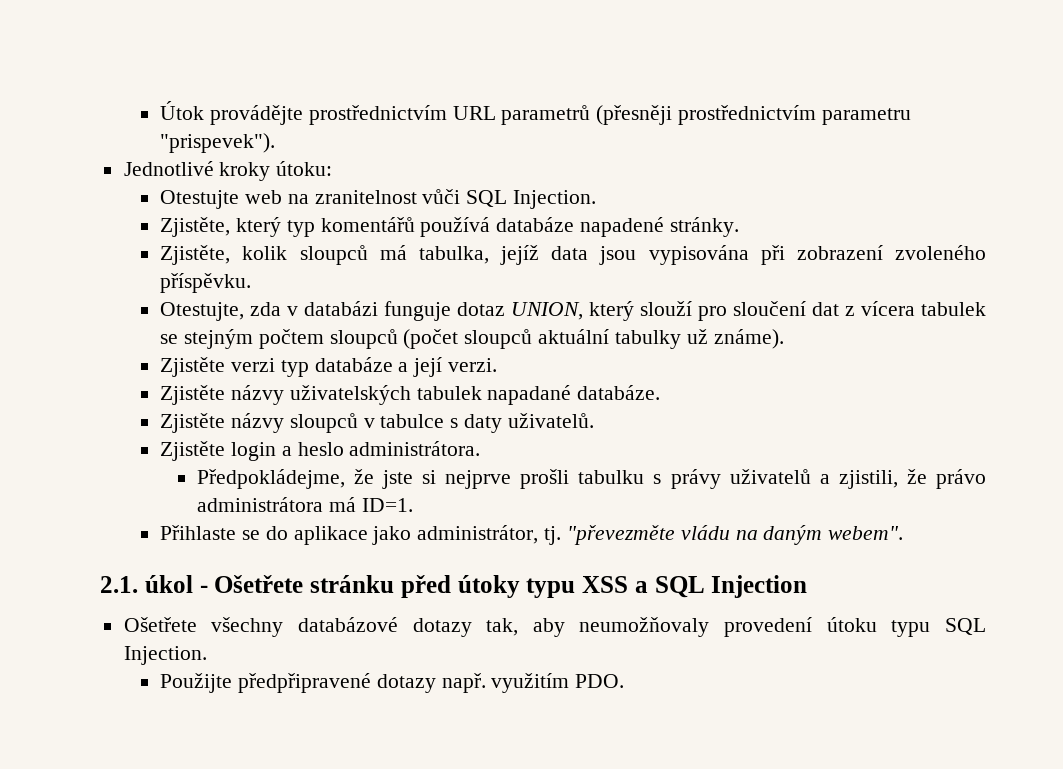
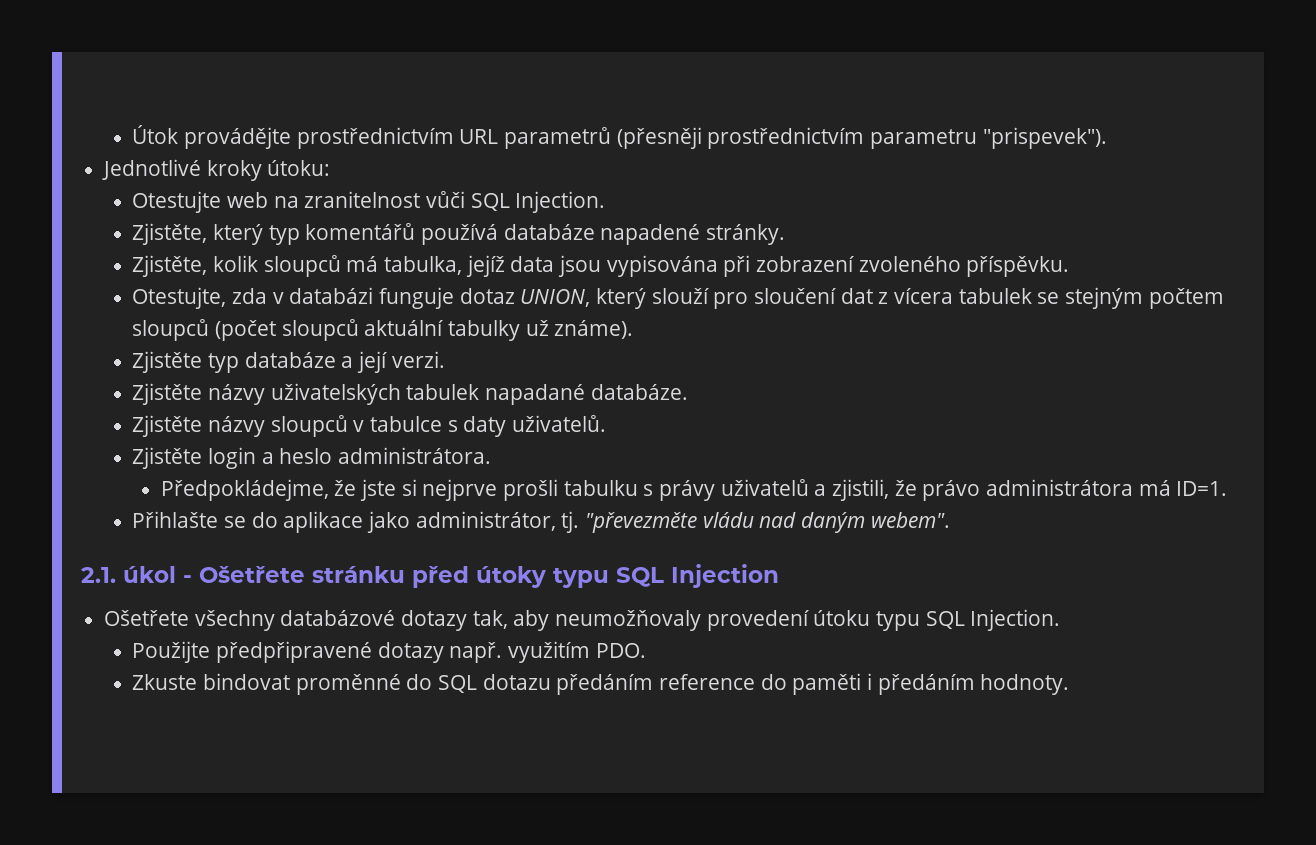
[231,358,276,372] verzi -> (203, 362) none
[160,525,237,540] Přihlaste -> [132,511,219,528] Přihlašte
[735,530,758,540] na -> [759,512,797,528] nad
[582,576,648,593] XSS a -> (609, 578) none
(625, 681) none -> [132,673,1070,695] // Zkuste bindovat proměnné do SQL dotazu předáním reference do paměti i předáním hodnoty.

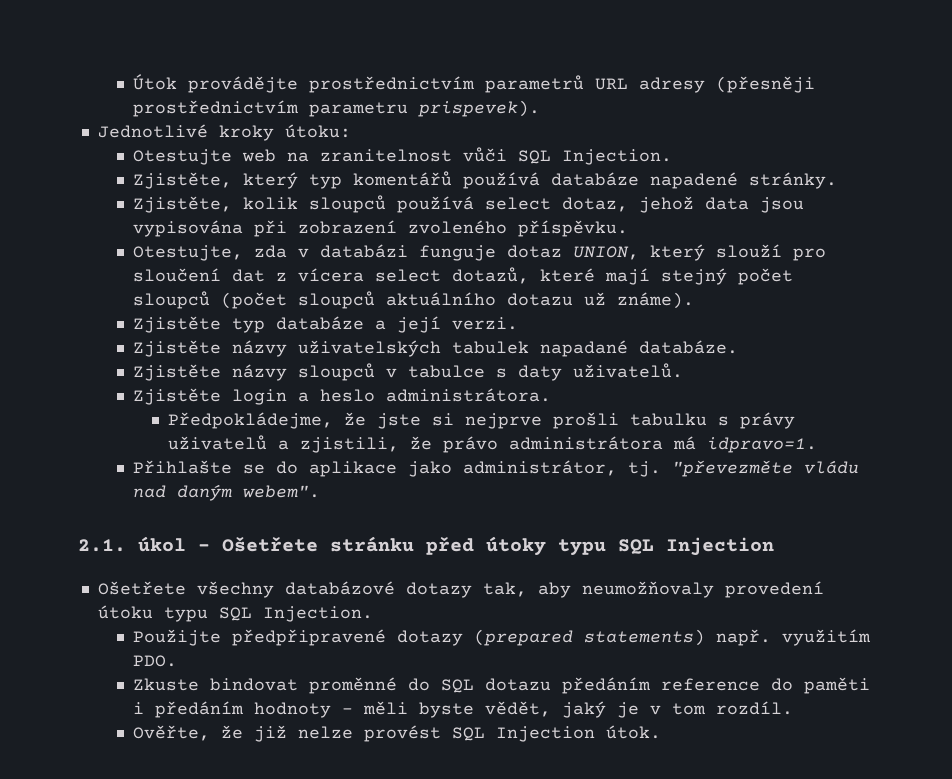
[459,127,612,149] URL parametrů -> [484,75,705,93] parametrů URL adresy
[982,127,1107,149] "prispevek"). -> [417,100,540,117] prispevek).
[346,255,505,277] má tabulka, jejíž -> [396,196,694,213] používá select dotaz, jehož
[958,287,1224,309] tabulek se stejným počtem -> [374,267,793,285] select dotazů, které mají stejný počet
[364,320,521,341] aktuální tabulky -> [385,292,573,306] aktuálního dotazu
[1176,481,1228,496] ID=1. -> [707,437,818,453] idpravo=1.
(444, 652) none -> [473,629,705,646] (prepared statements)
[980,674,1070,695] hodnoty. -> [253,701,793,718] [132,725,661,742] hodnoty - měli byste vědět, jaký je v tom rozdíl. // Ověřte, že již nelze provést SQL Injection útok.

